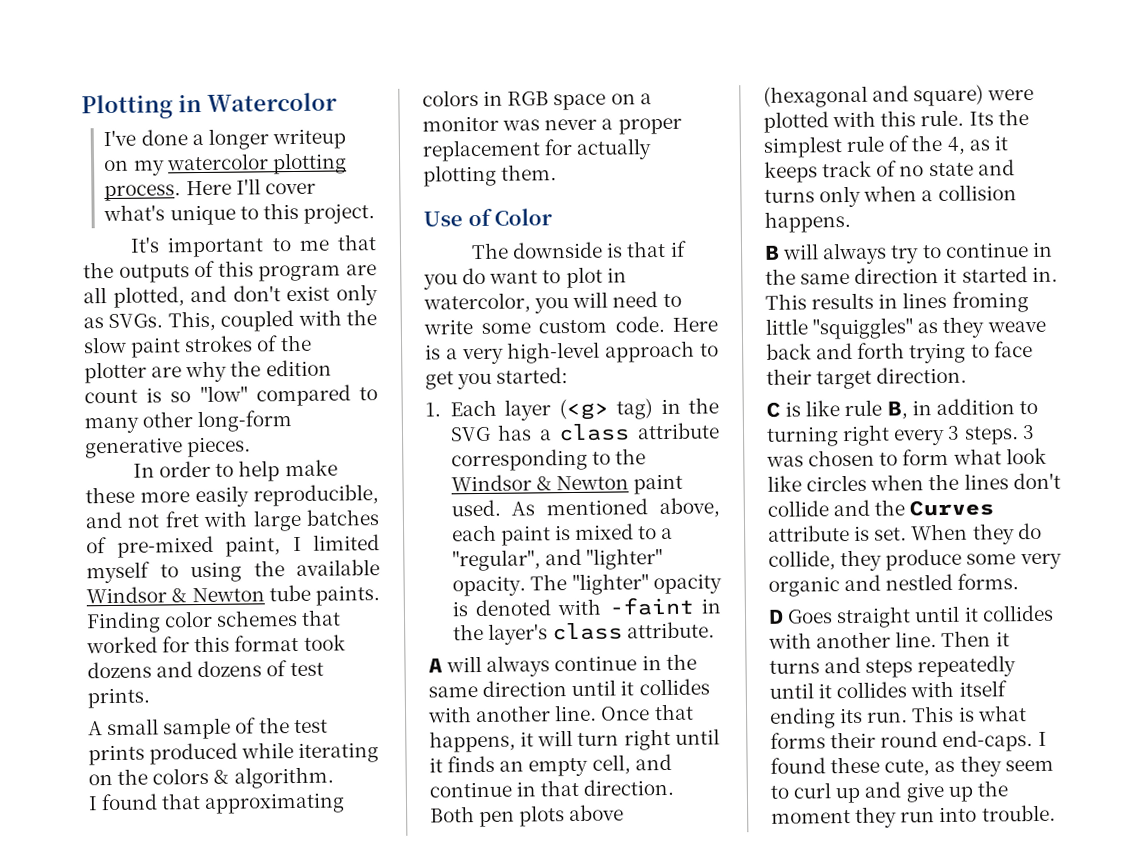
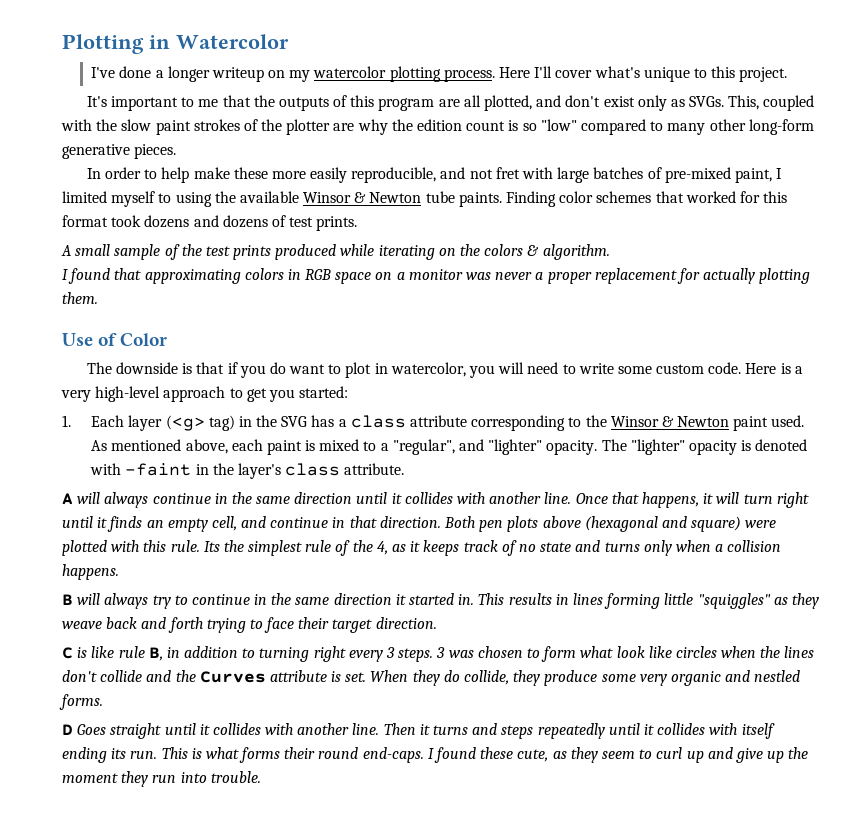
[86,586,167,604] Windsor -> [303,192,352,203] Winsor
[450,474,532,492] Windsor -> [610,416,659,427] Winsor
[951,291,1029,313] froming -> [604,593,661,609] forming

